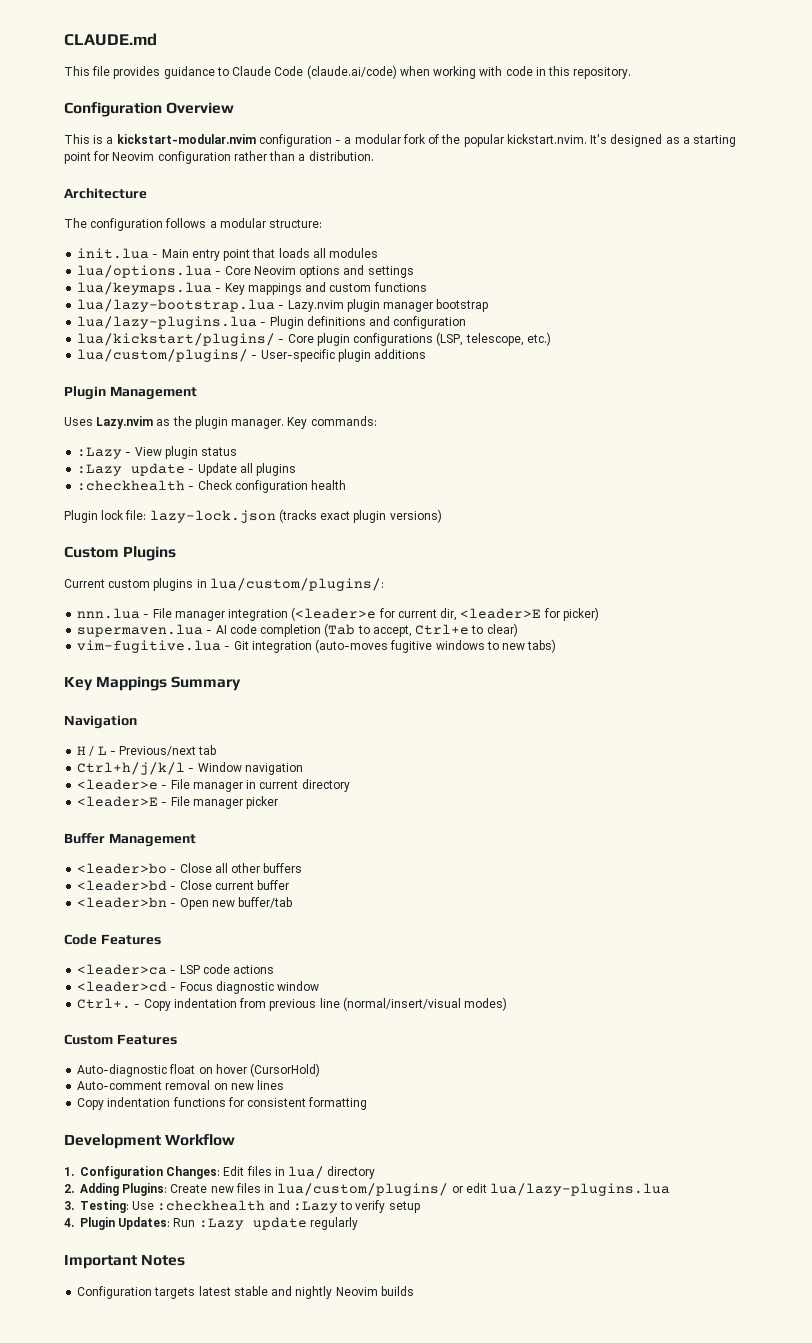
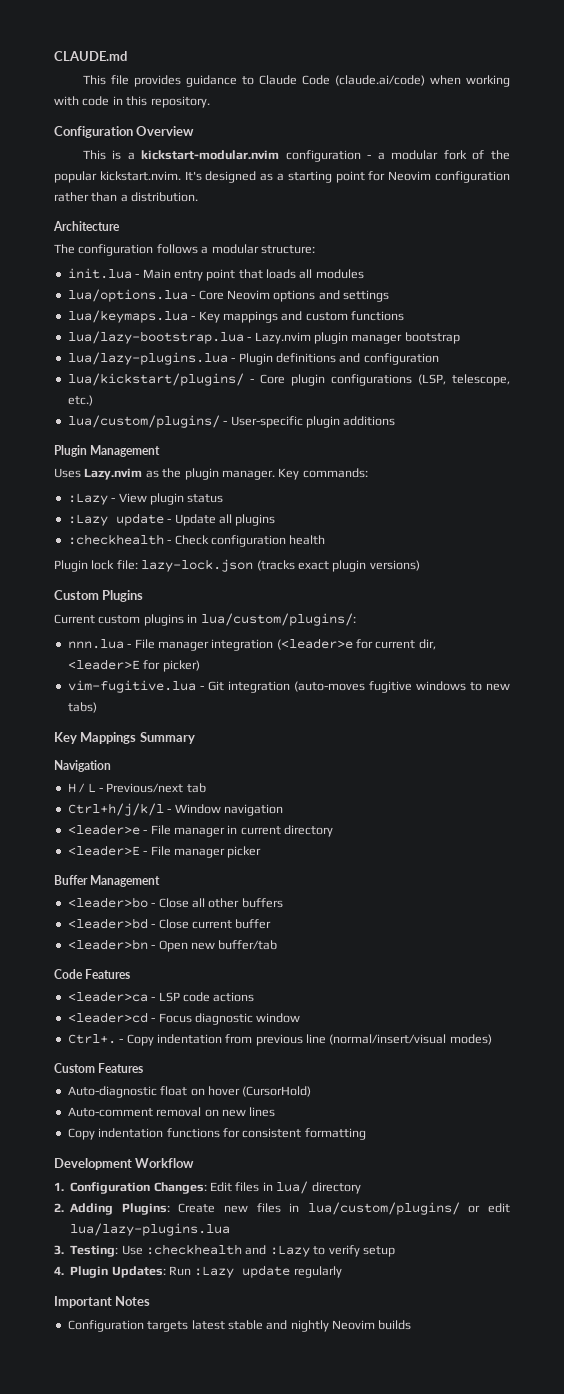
[77,623,518,637] // supermaven.lua - AI code completion (Tab to accept, Ctrl+e to clear) -> (200, 666) none

